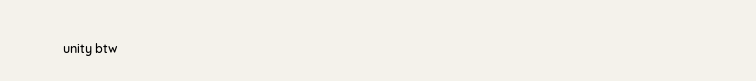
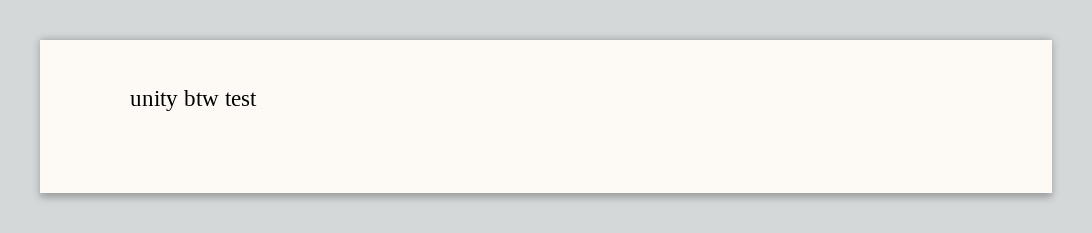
(119, 48) none -> [225,92,258,106] test

